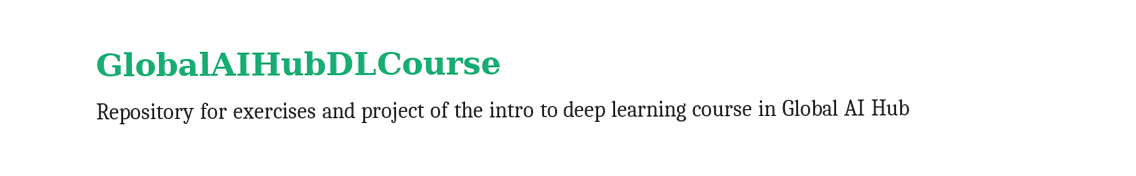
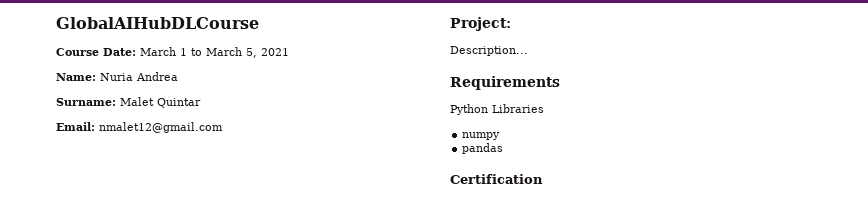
[96,99,911,125] Repository for exercises and project of the intro to deep learning course in Global AI Hub -> [56,47,289,58] [56,72,178,81] [56,97,201,108] [56,122,223,133] [450,17,511,31] [450,46,528,56] [450,76,560,90] [450,104,544,115] [462,132,501,140] [462,143,504,154] [450,174,543,184] Course Date: March 1 to March 5, 2021 // Name: Nuria Andrea // Surname: Malet Quintar // Email: nmalet12@gmail.com // Project: // Description... // Requirements // Python Libraries // numpy // pandas // Certification

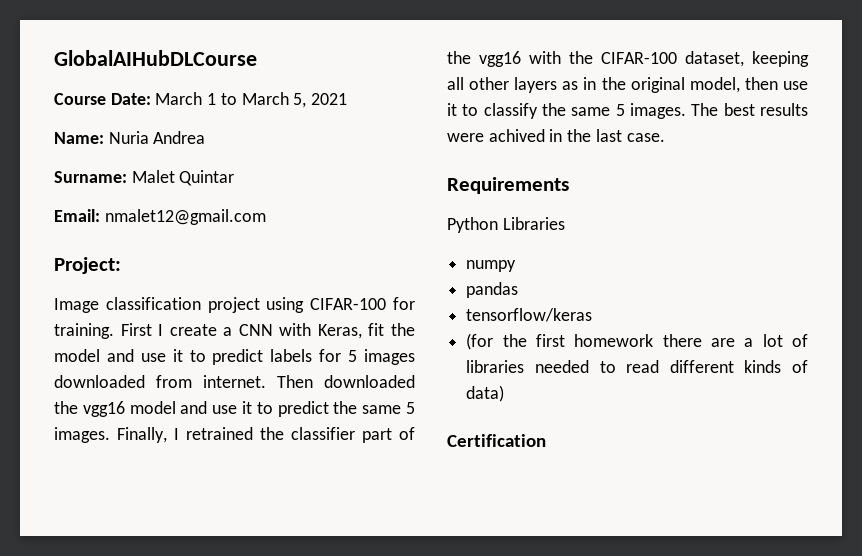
[450,46,528,56] Description... -> [54,297,416,313] [54,323,415,339] [54,349,415,365] [54,375,415,388] [54,401,416,417] [54,427,415,443] [447,51,809,67] [447,77,808,93] [447,103,808,119] [447,129,665,142] Image classification project using CIFAR-100 for training. First I create a CNN with Keras, fit the model and use it to predict labels for 5 images downloaded from internet. Then downloaded the vgg16 model and use it to predict the same 5 images. Finally, I retrained the classifier part of the vgg16 with the CIFAR-100 dataset, keeping all other layers as in the original model, then use it to classify the same 5 images. The best results were achived in the last case.
(504, 148) none -> [466,308,593,322] [466,333,808,350] [466,360,808,373] [466,385,505,402] // tensorflow/keras // (for the first homework there are a lot of libraries needed to read different kinds of data)

